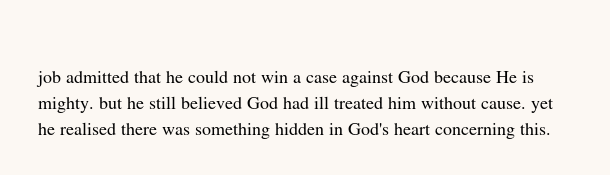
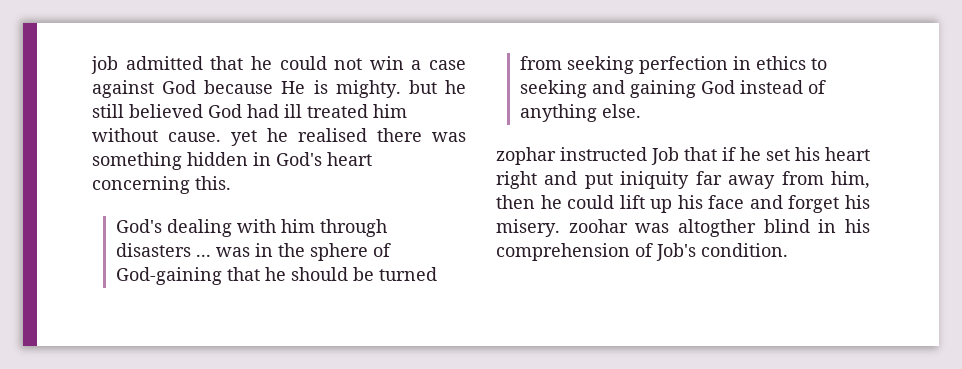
(551, 129) none -> [115,219,387,237] [115,243,391,261] [115,267,437,285] [519,56,827,74] [519,80,826,98] [519,104,641,122] [496,147,870,165] [496,171,870,189] [496,195,870,213] [496,219,870,237] [496,243,788,261] // God's dealing with him through disasters ... was in the sphere of God-gaining that he should be turned from seeking perfection in ethics to seeking and gaining God instead of anything else. // zophar instructed Job that if he set his heart right and put iniquity far away from him, then he could lift up his face and forget his misery. zoohar was altogther blind in his comprehension of Job's condition.

